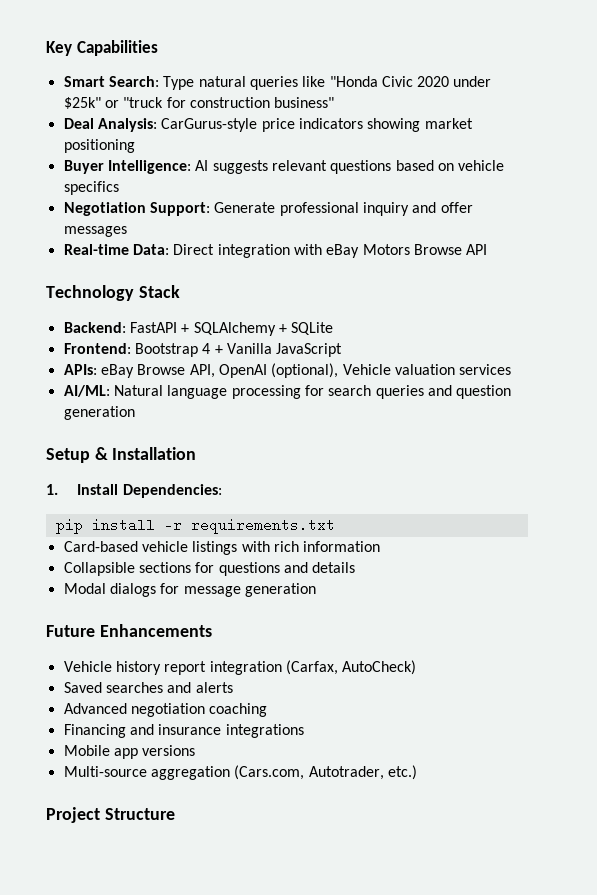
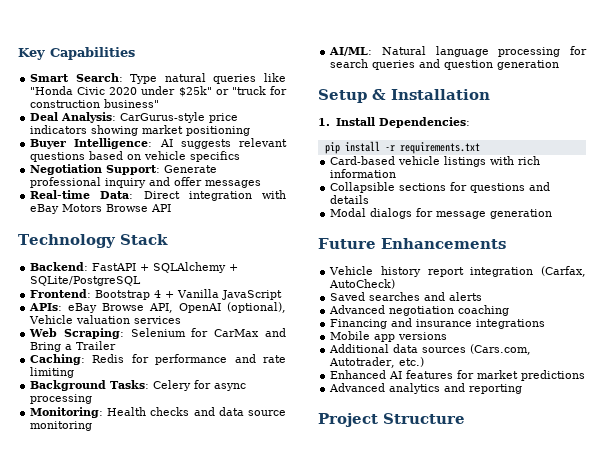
[291,322,334,335] SQLite -> [30,276,142,286] SQLite/PostgreSQL
(512, 369) none -> [29,328,286,339] [30,341,117,352] [30,354,286,365] [30,367,75,378] [30,380,247,391] [30,394,93,404] [30,407,286,418] [30,421,93,431] // Web Scraping: Selenium for CarMax and Bring a Trailer // Caching: Redis for performance and rate limiting // Background Tasks: Celery for async processing // Monitoring: Health checks and data source monitoring
[63,766,230,780] Multi-source aggregation -> [329,344,467,353] Additional data sources
(417, 772) none -> [330,370,586,381] [329,383,523,394] // Enhanced AI features for market predictions // Advanced analytics and reporting

